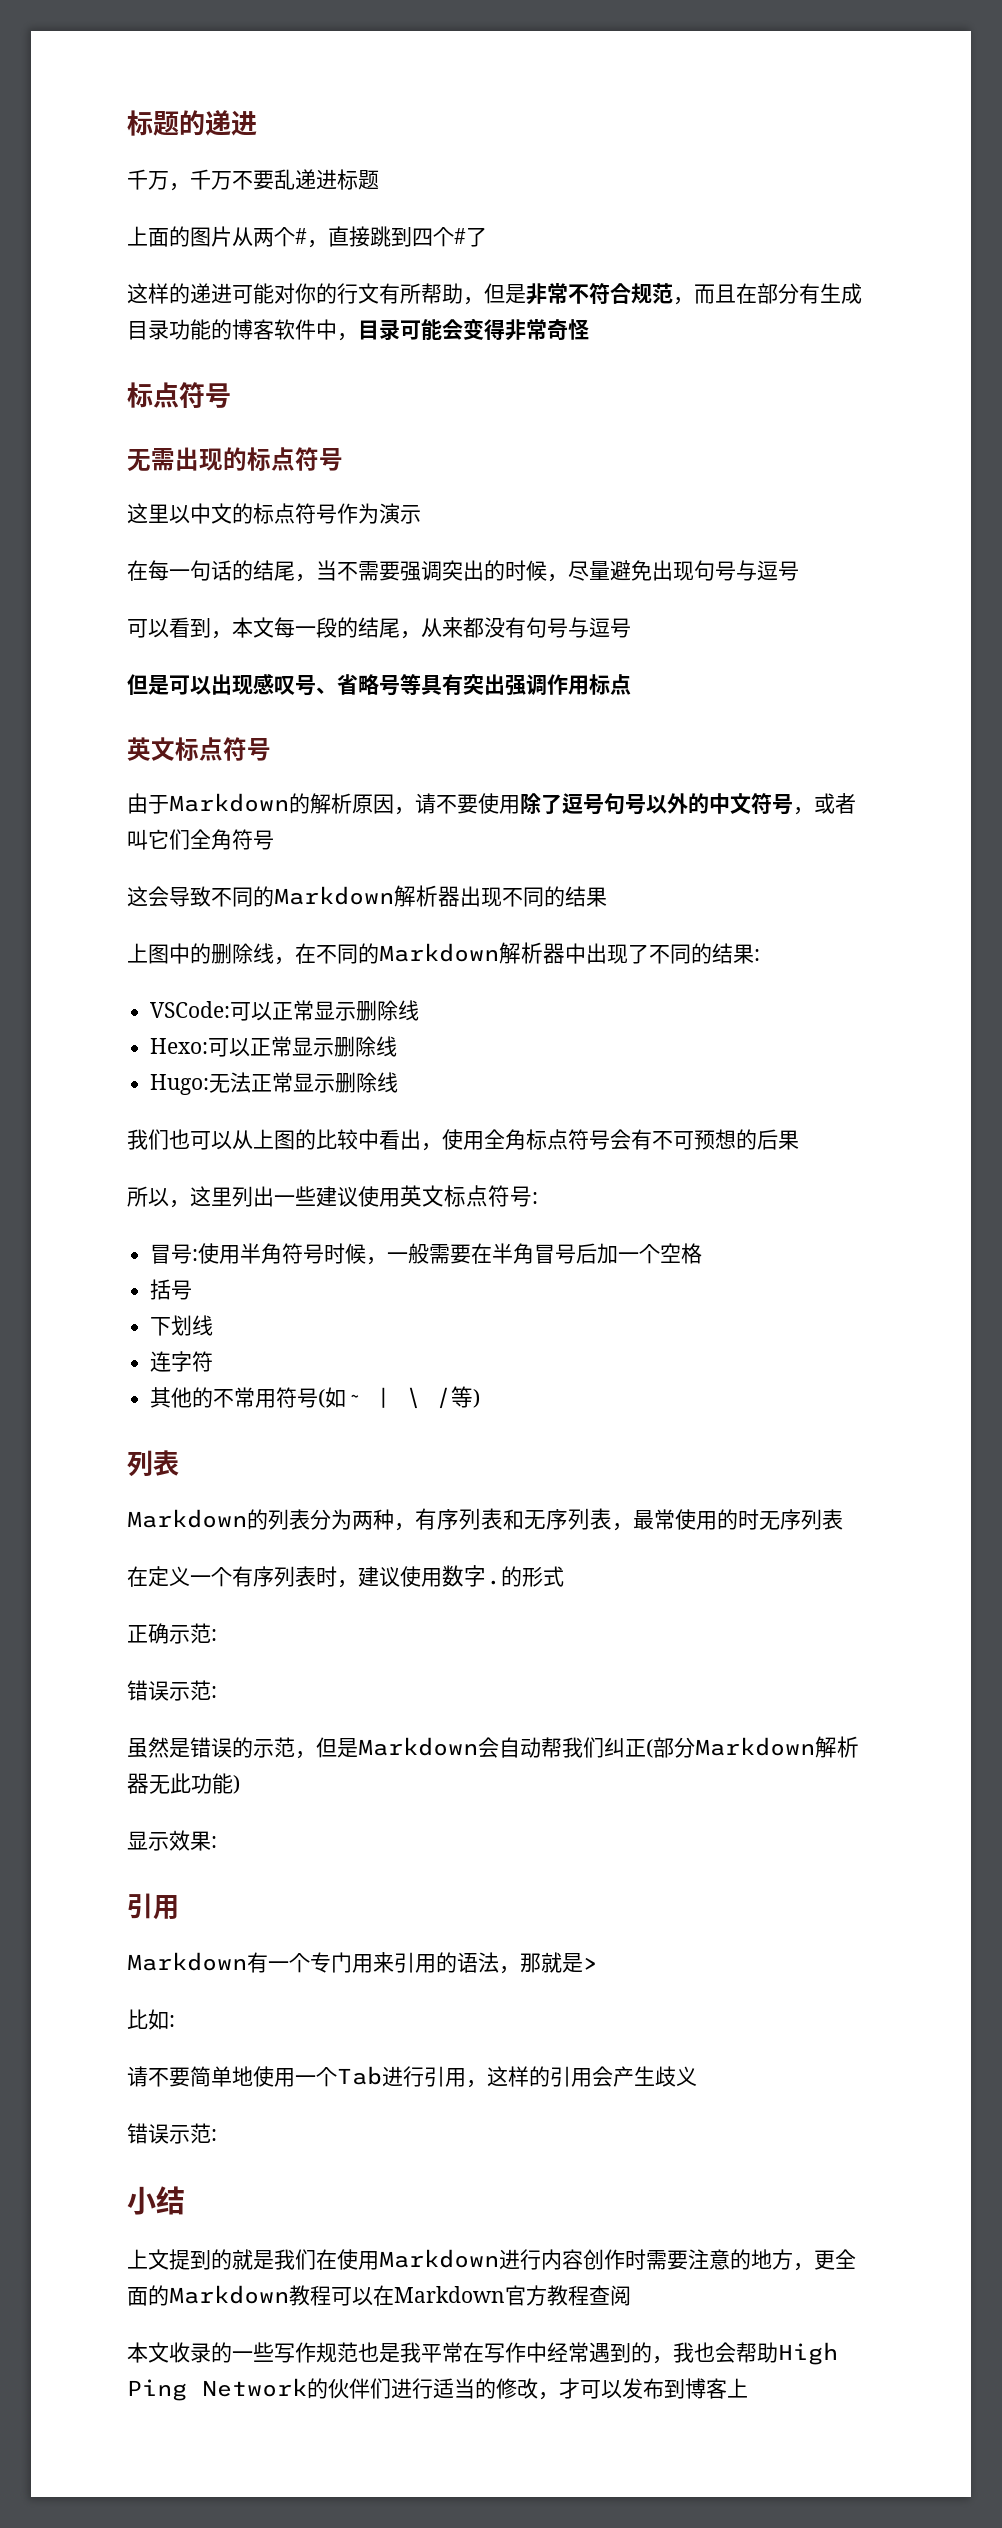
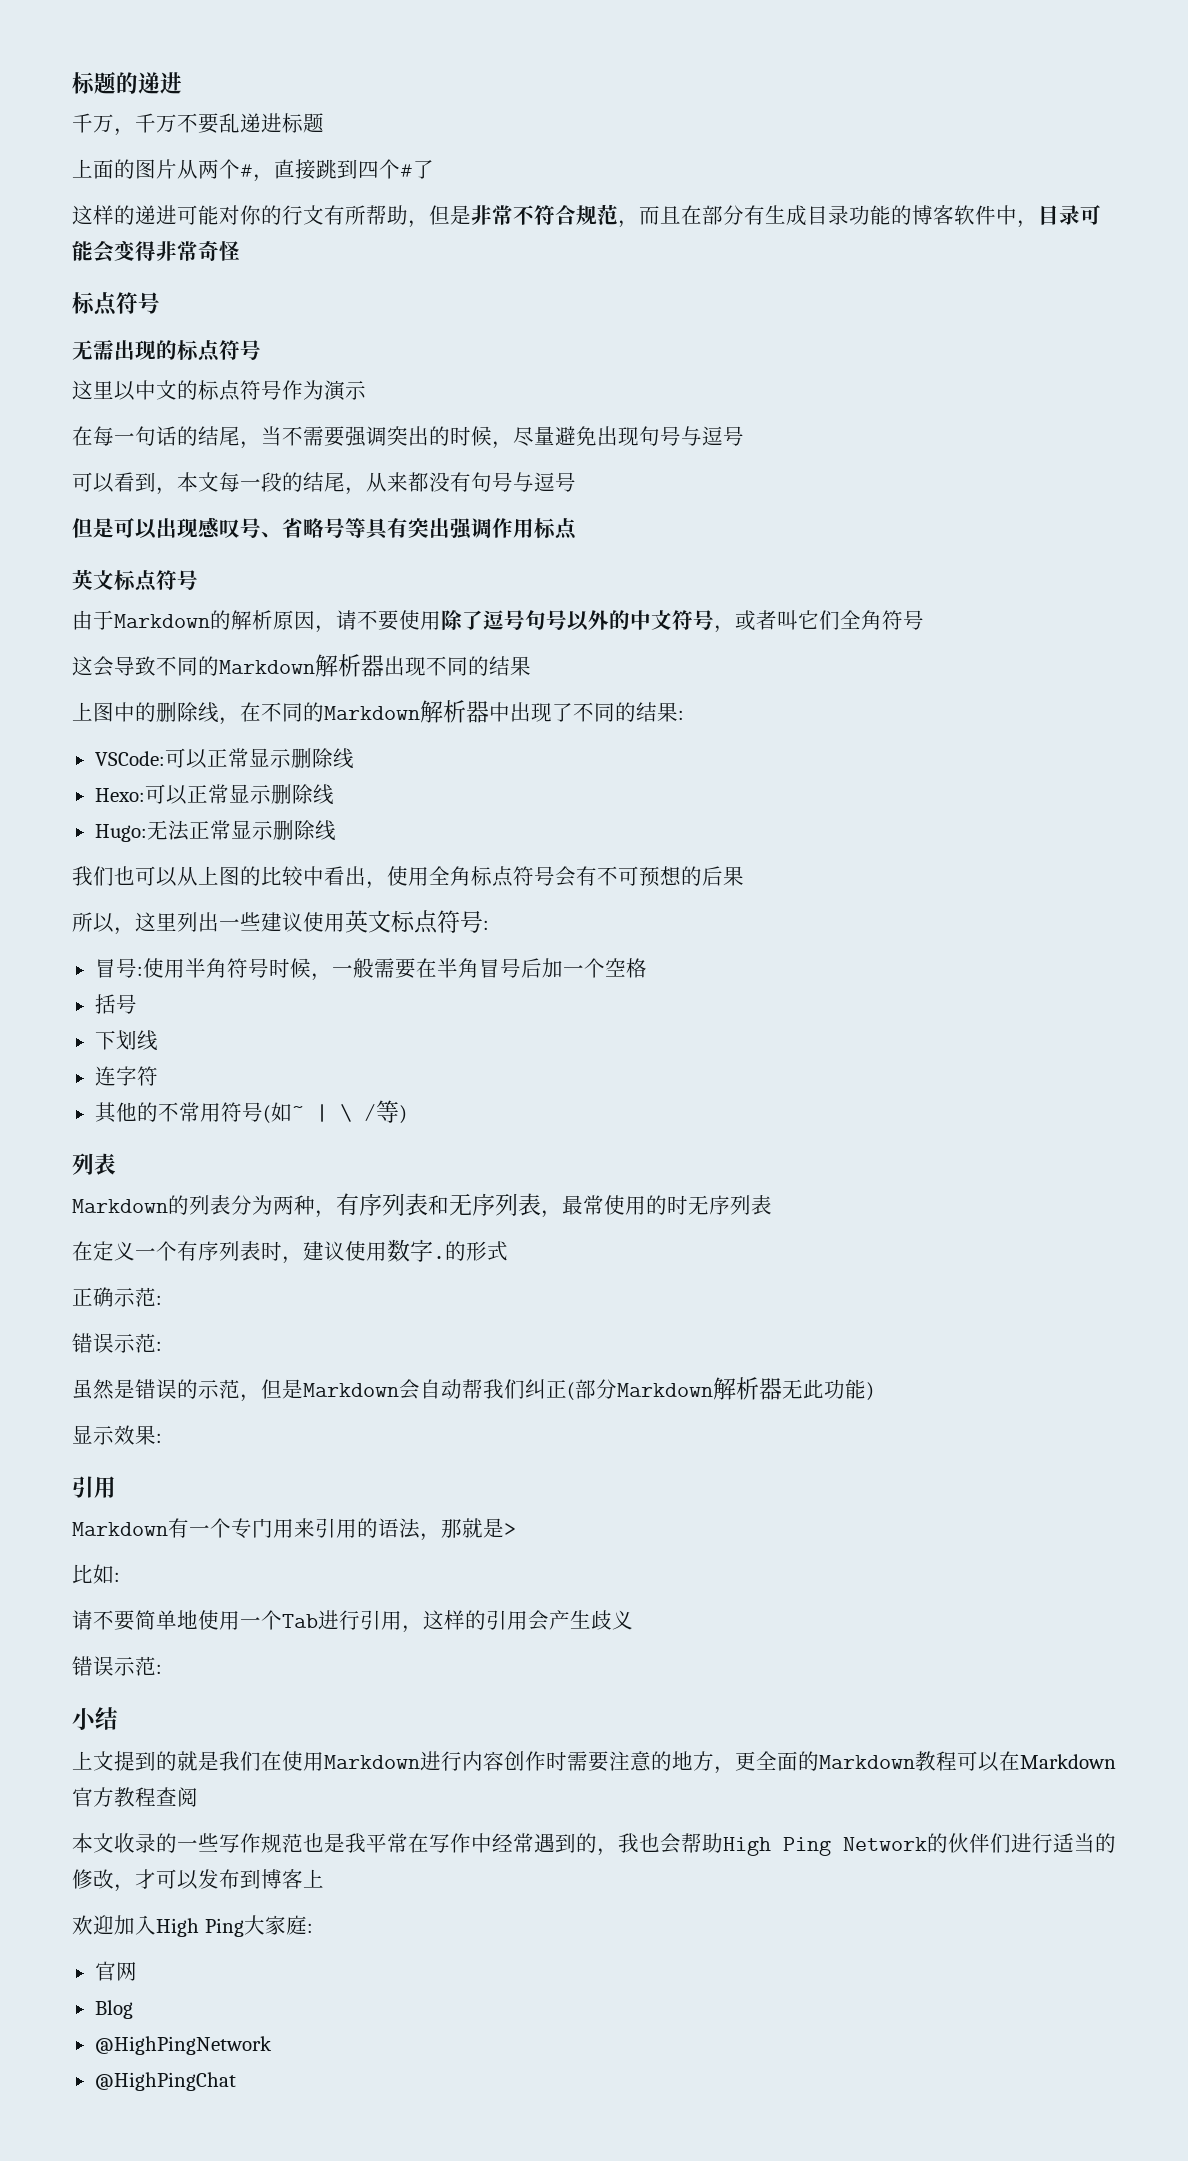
(748, 2388) none -> [72,1915,313,1937] [94,1961,137,1981] [94,2000,133,2019] [94,2036,272,2055] [94,2072,236,2091] // 欢迎加入High Ping大家庭: // 官网 // Blog // @HighPingNetwork // @HighPingChat

